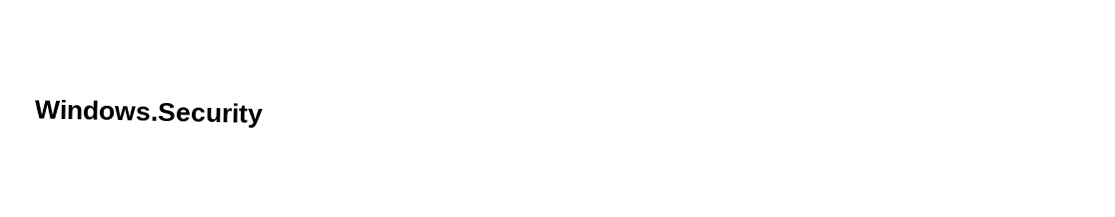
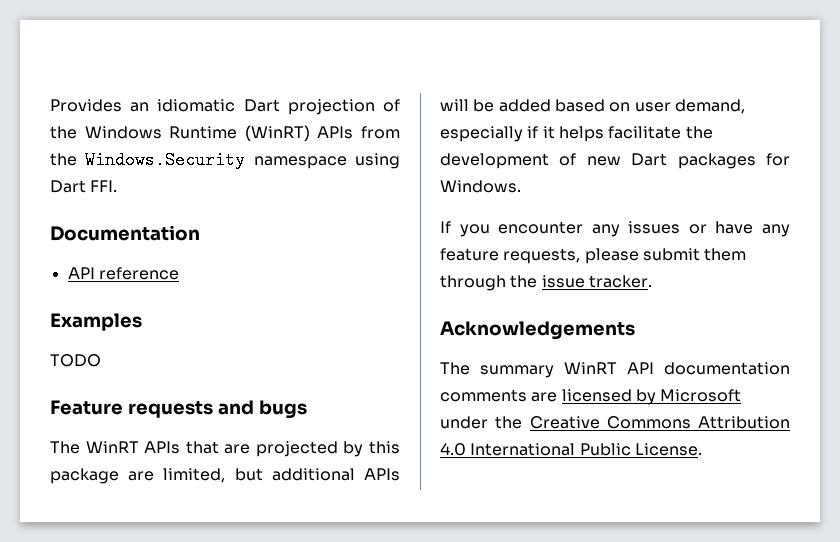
[34,99,264,128] Windows.Security -> [50,99,401,115] [50,125,401,141] [50,151,400,169] [50,180,118,193] [50,225,200,241] [67,267,179,280] [50,313,142,331] [50,354,101,367] [50,400,307,419] [50,441,400,457] [50,468,401,484] [440,99,745,114] [440,126,713,142] [440,153,790,169] [440,180,521,193] [440,221,790,237] [440,248,747,264] [440,275,652,291] [440,321,635,340] [440,362,790,378] [440,389,742,405] [440,416,790,429] [440,443,702,456] Provides an idiomatic Dart projection of the Windows Runtime (WinRT) APIs from the Windows.Security namespace using Dart FFI. // Documentation // API reference // Examples // TODO // Feature requests and bugs // The WinRT APIs that are projected by this package are limited, but additional APIs will be added based on user demand, especially if it helps facilitate the development of new Dart packages for Windows. // If you encounter any issues or have any feature requests, please submit them through the issue tracker. // Acknowledgements // The summary WinRT API documentation comments are licensed by Microsoft under the Creative Commons Attribution 4.0 International Public License.

